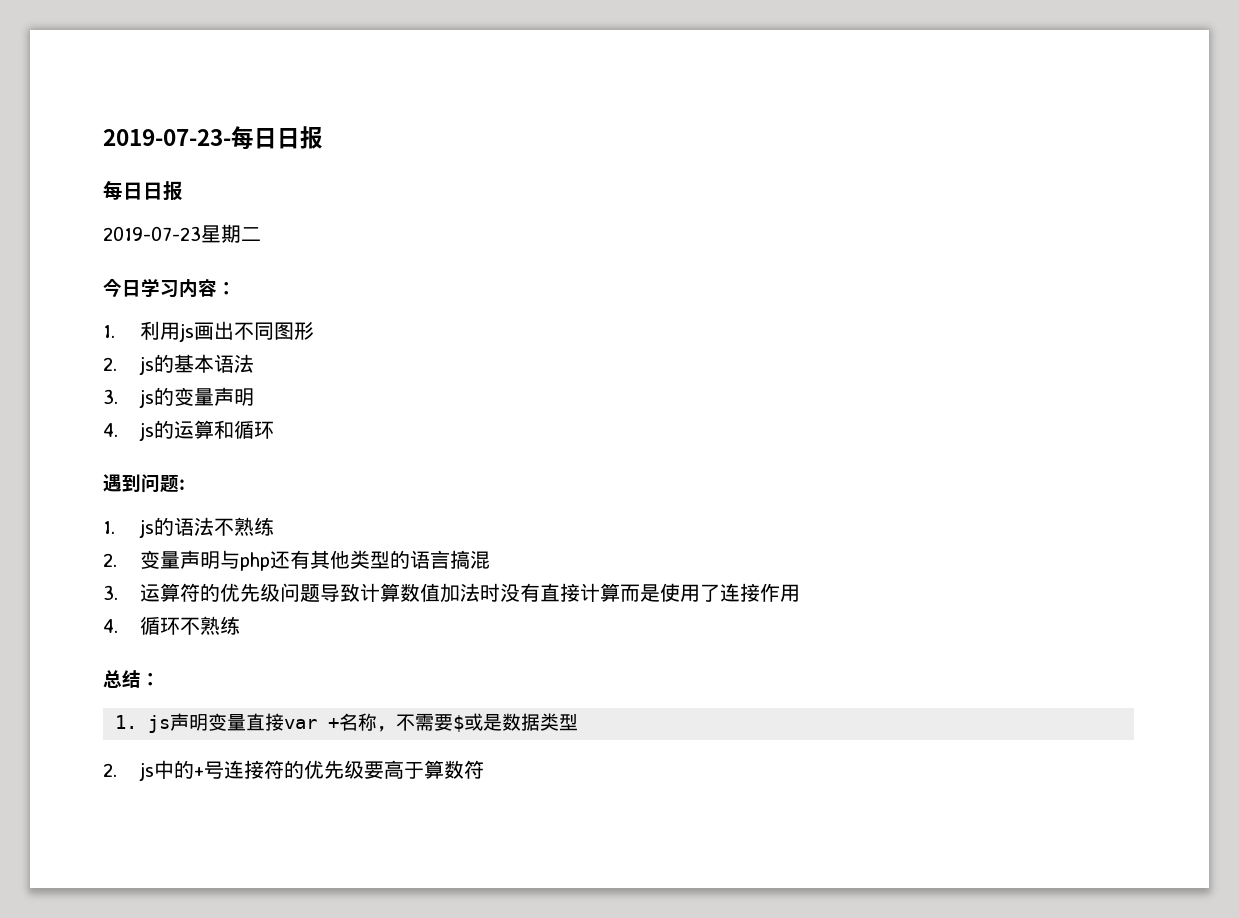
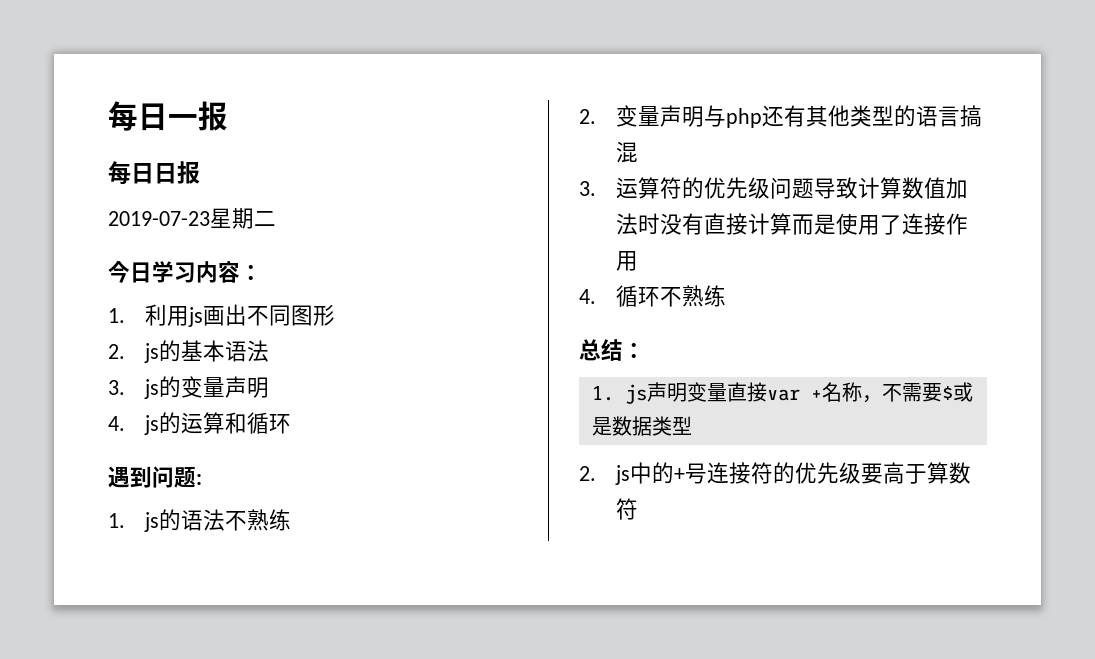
[103,126,300,150] 2019-07-23-每日日 -> [108,101,198,131] 每日一

